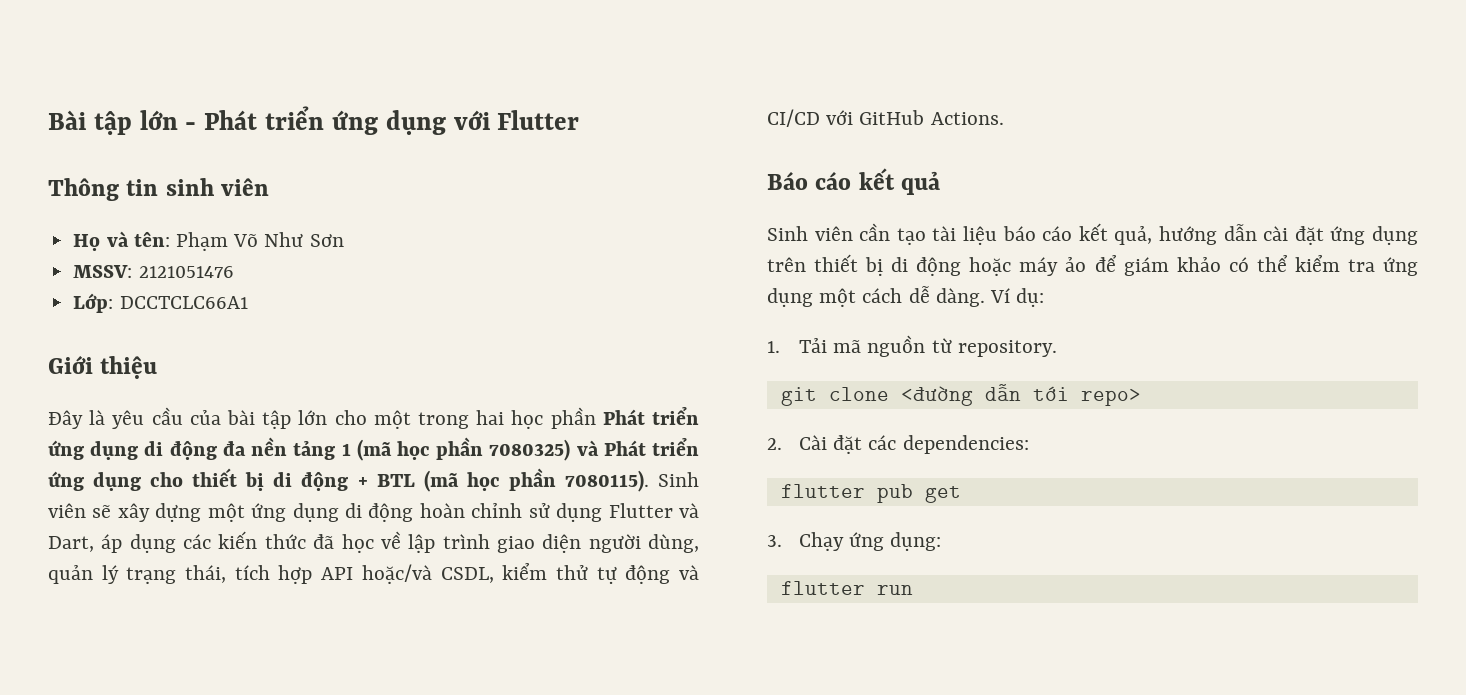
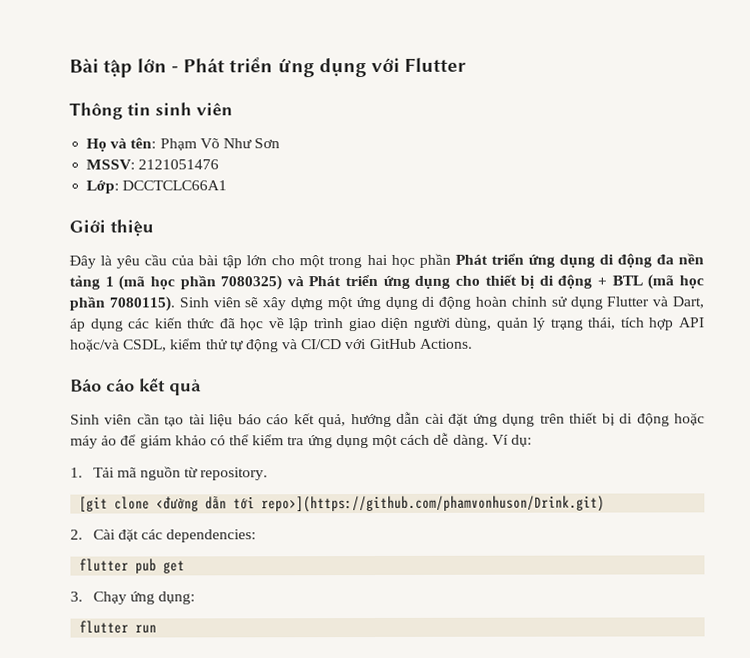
[780,387,817,406] git -> [79,496,109,512] [git
[1080,388,1141,406] repo> -> [261,495,606,513] repo>](https://github.com/phamvonhuson/Drink.git)

